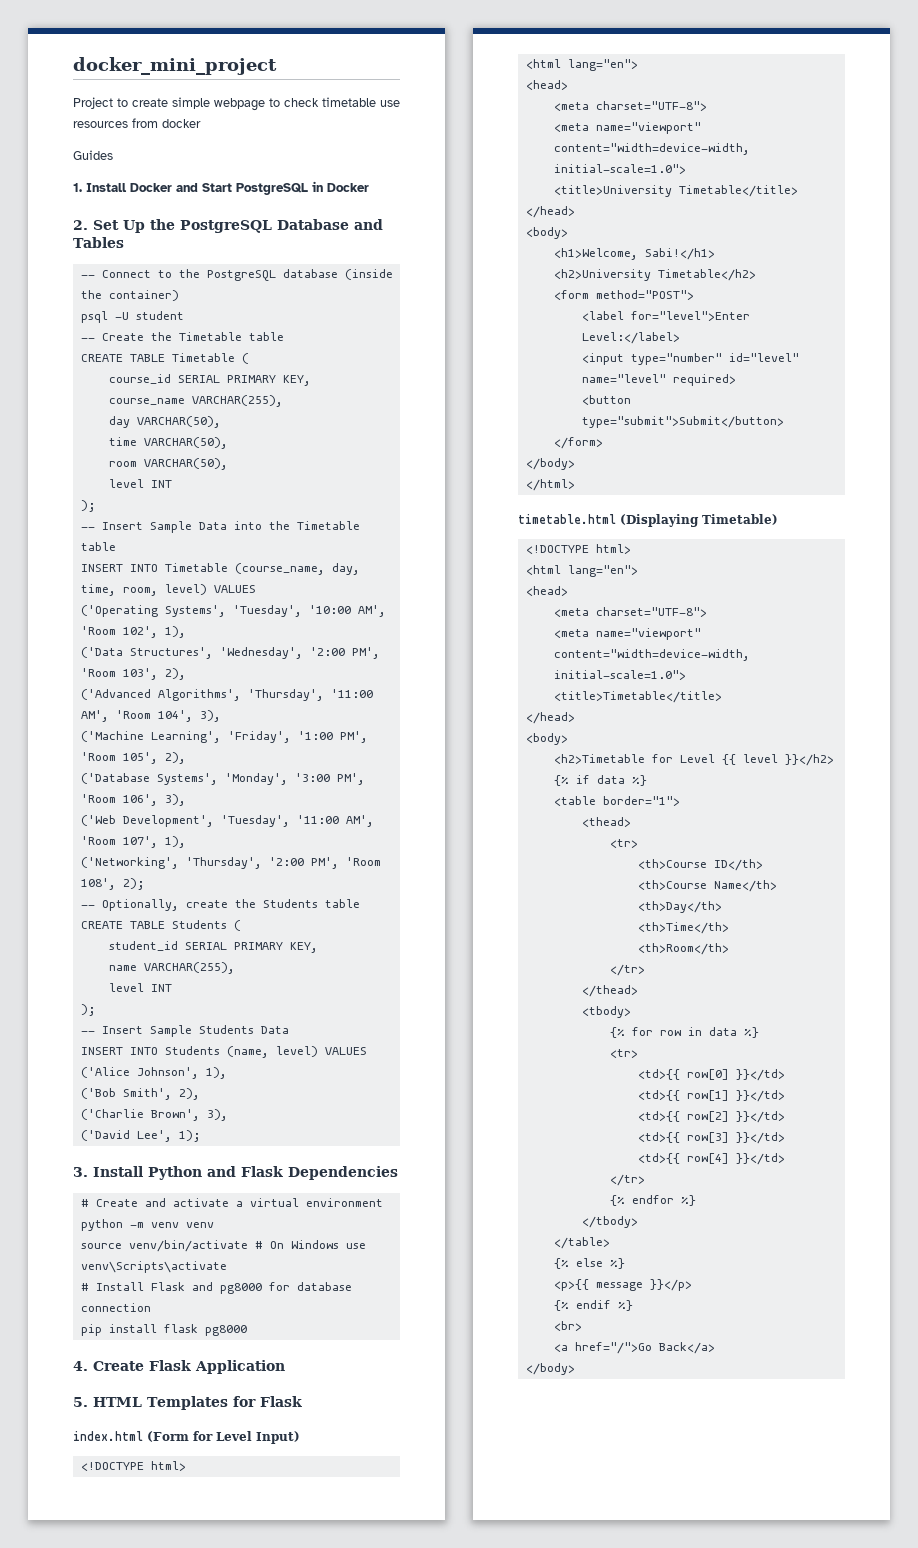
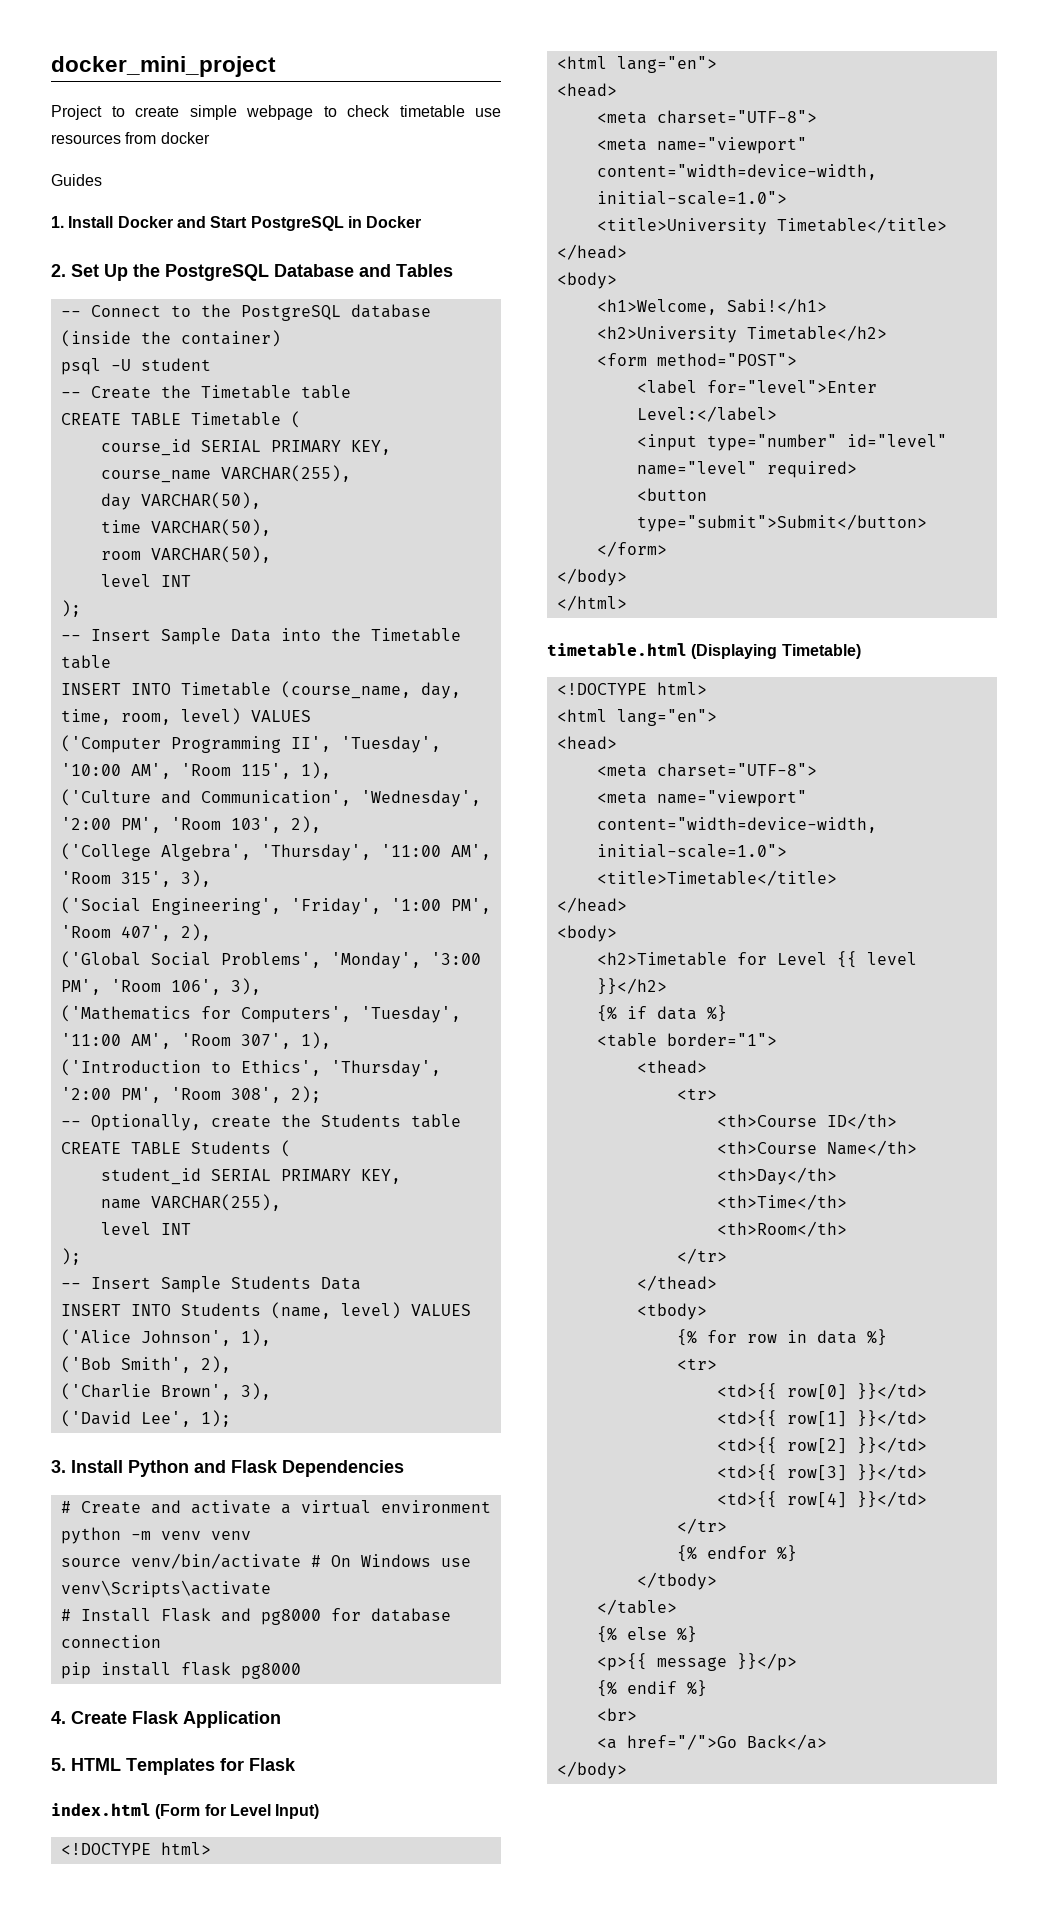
[80,605,226,617] ('Operating Systems', -> [60,735,331,753] ('Computer Programming II',
[122,626,186,638] [80,647,213,659] 102', 1), // ('Data Structures', -> [240,762,331,779] [60,789,351,806] 115', 1), // ('Culture and Communication',
[80,689,241,701] ('Advanced Algorithms', -> [60,843,251,861] ('College Algebra',
[157,710,221,722] [80,731,221,743] 104', 3), // ('Machine Learning', -> [120,870,211,887] [60,897,281,915] 315', 3), // ('Social Engineering',
[122,752,186,764] [80,773,218,785] 105', 2), // ('Database Systems', -> [120,924,211,941] [60,951,321,968] 407', 2), // ('Global Social Problems',
[80,815,214,827] ('Web Development', -> [60,1005,351,1023] ('Mathematics for Computers',
[122,836,186,848] [80,857,179,869] 107', 1), // ('Networking', -> [240,1032,331,1049] [60,1059,321,1076] 307', 1), // ('Introduction to Ethics',
[80,878,116,890] 108', -> [230,1087,281,1103] 308',

